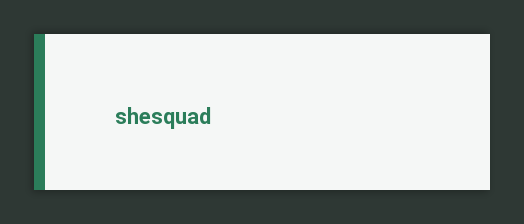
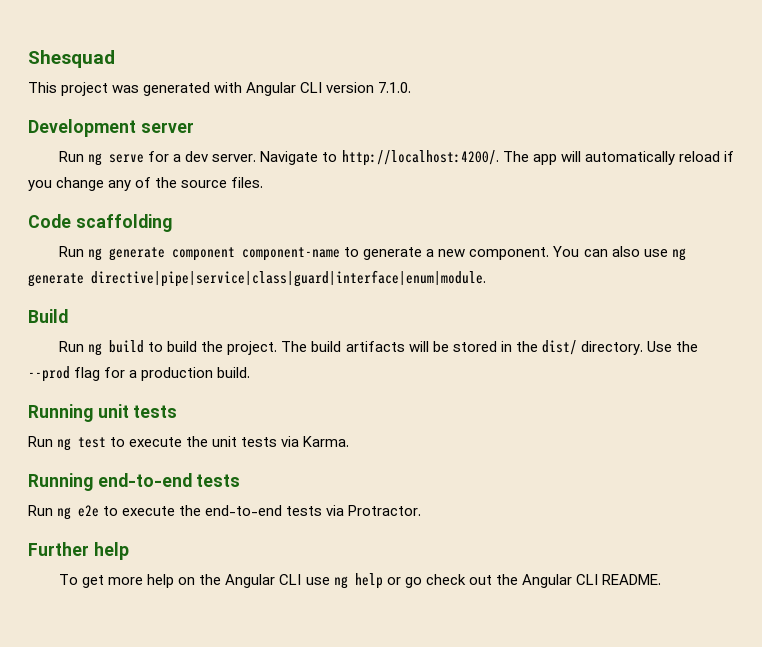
[115,107,211,129] shesquad -> [28,50,115,68] [28,82,412,96] [28,119,194,137] [59,150,734,166] [28,177,264,191] [28,214,172,232] [59,246,686,261] [28,270,486,287] [28,309,68,323] [59,340,698,356] [28,366,251,382] [28,404,178,422] [28,436,350,451] [28,473,241,491] [28,505,422,520] [28,542,129,560] [59,573,661,589] Shesquad // This project was generated with Angular CLI version 7.1.0. // Development server // Run ng serve for a dev server. Navigate to http://localhost:4200/. The app will automatically reload if you change any of the source files. // Code scaffolding // Run ng generate component component-name to generate a new component. You can also use ng generate directive|pipe|service|class|guard|interface|enum|module. // Build // Run ng build to build the project. The build artifacts will be stored in the dist/ directory. Use the --prod flag for a production build. // Running unit tests // Run ng test to execute the unit tests via Karma. // Running end-to-end tests // Run ng e2e to execute the end-to-end tests via Protractor. // Further help // To get more help on the Angular CLI use ng help or go check out the Angular CLI README.

